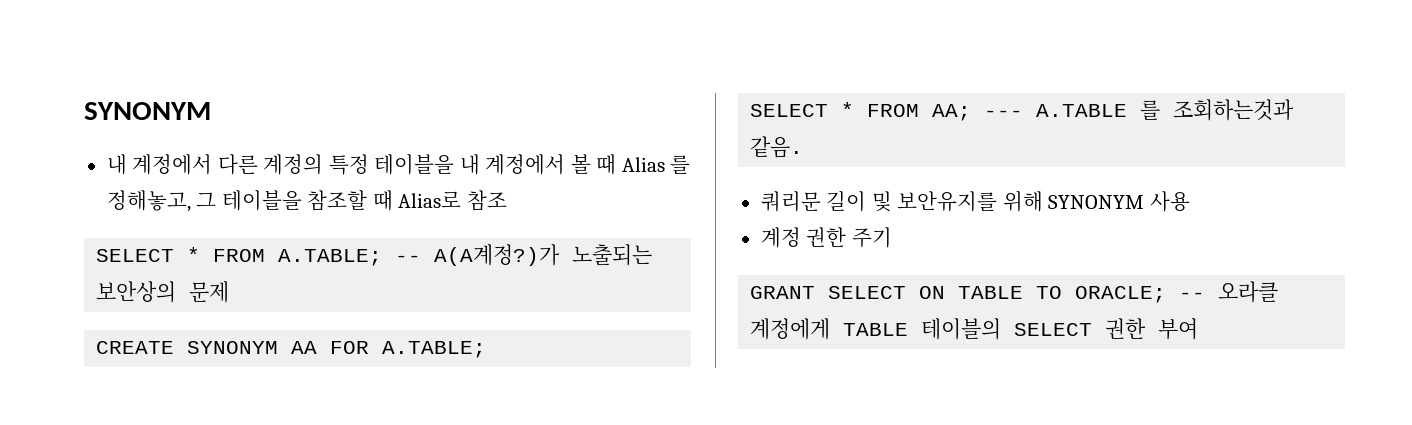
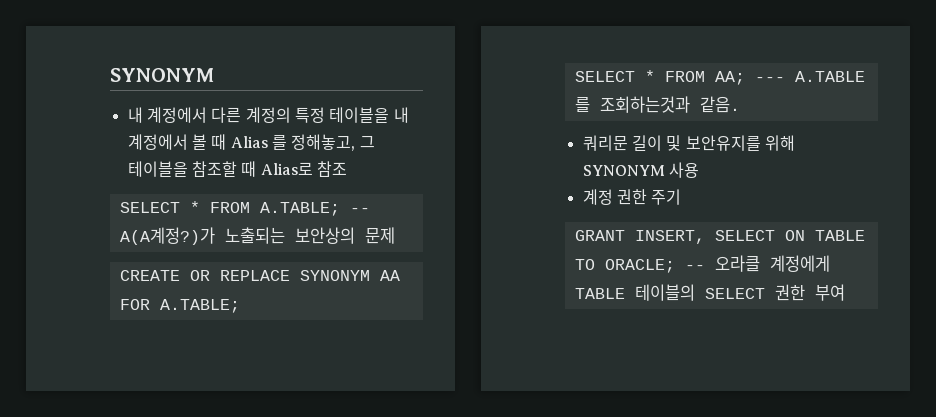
(175, 347) none -> [189,270,290,281] OR REPLACE
(816, 292) none -> [634,230,705,244] INSERT,

